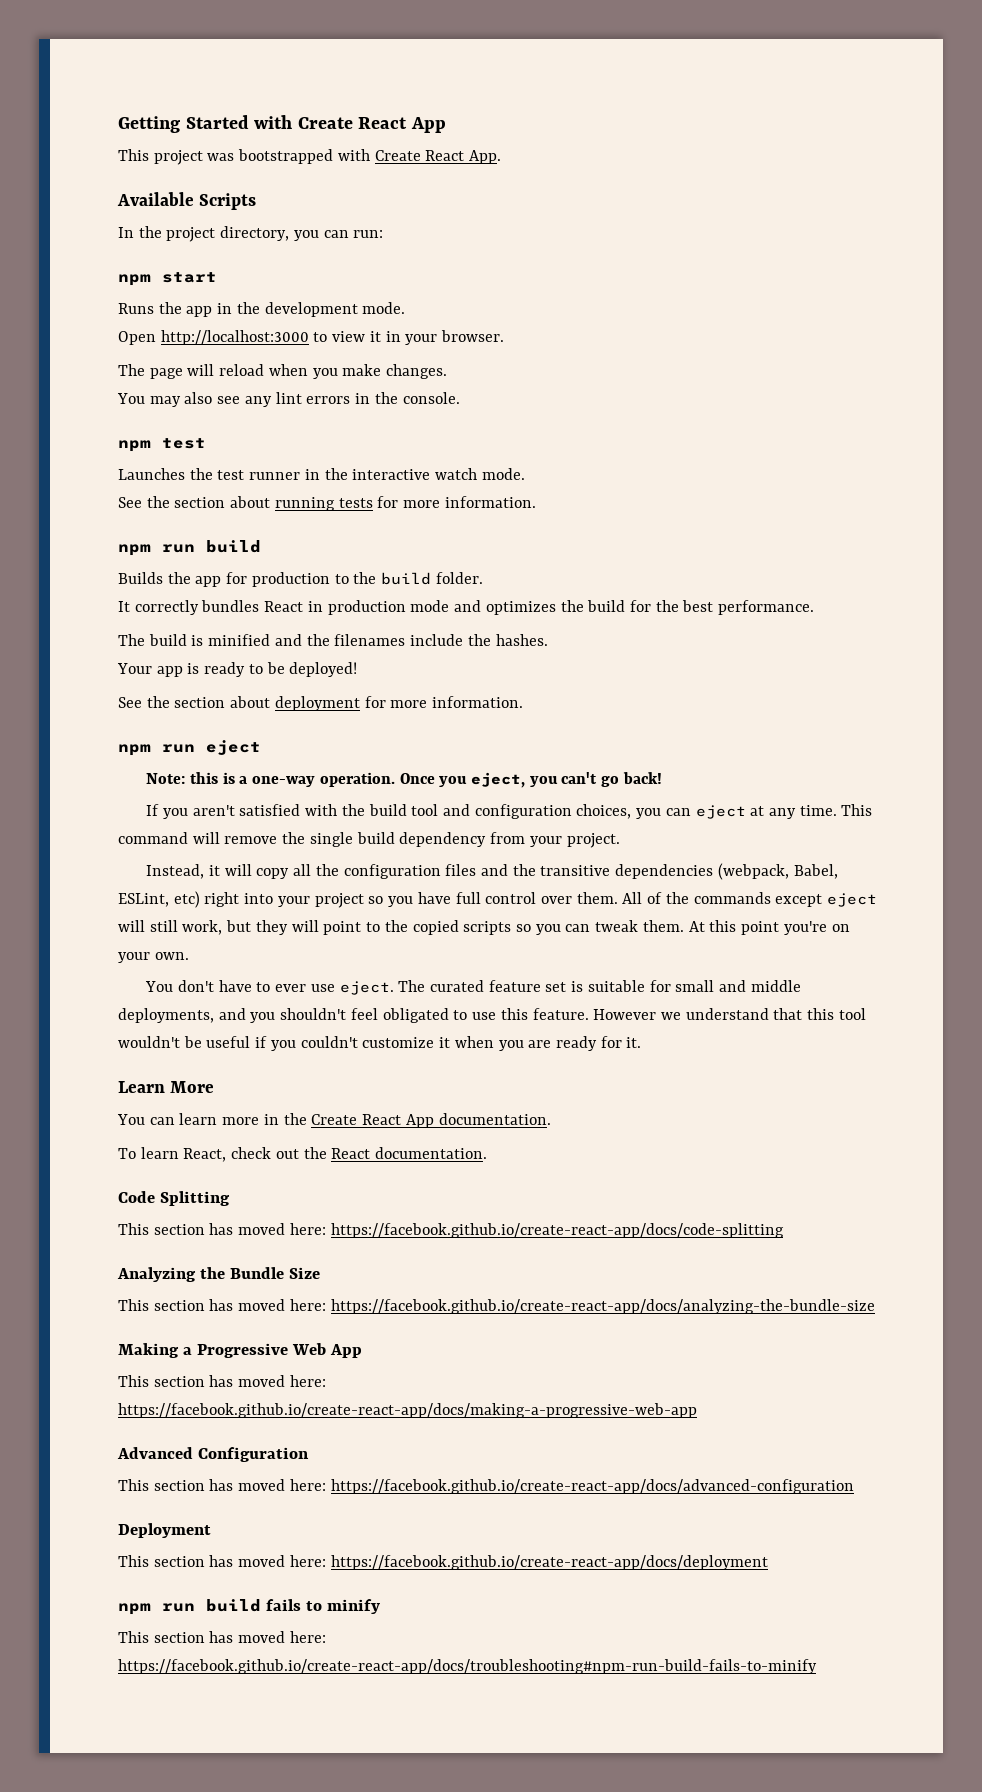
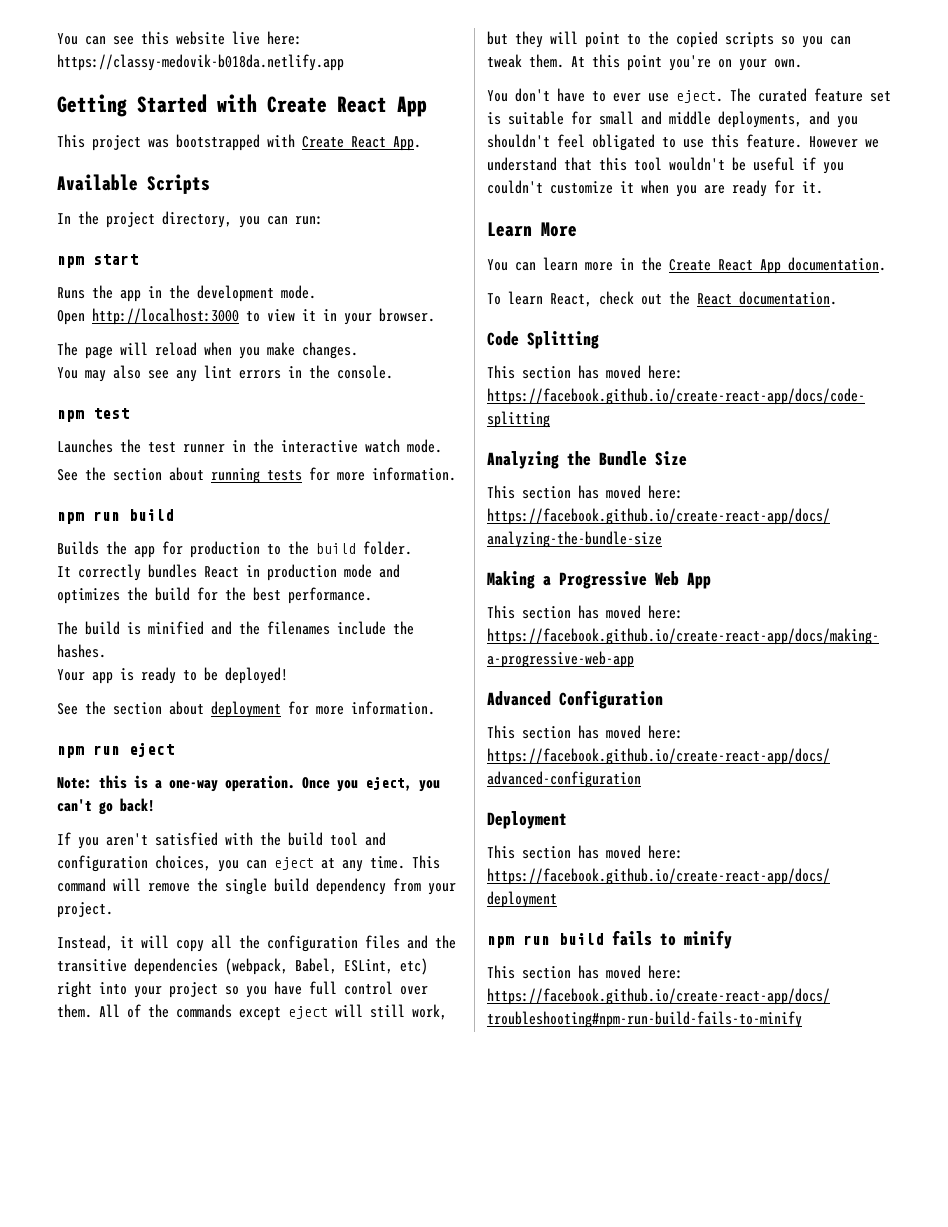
(118, 124) none -> [57,31,302,45] [57,54,344,71] You can see this website live here: https://classy-medovik-b018da.netlify.app //

